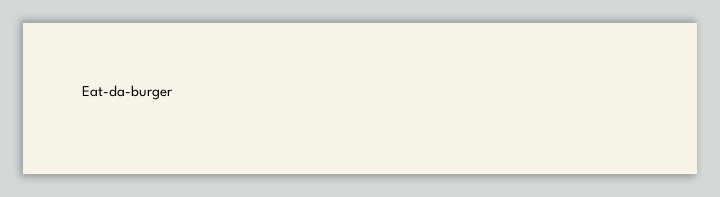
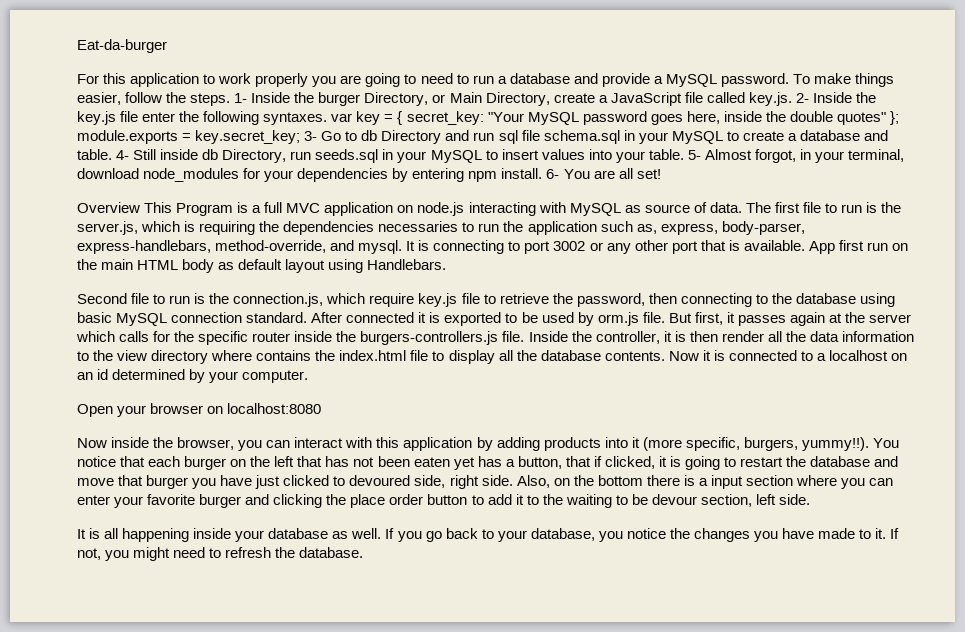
(173, 92) none -> [77,73,895,87] [77,92,876,106] [77,111,899,125] [77,130,888,144] [77,149,905,163] [77,168,661,182] [77,202,902,216] [77,221,805,235] [77,240,908,254] [77,259,447,273] [77,293,895,307] [77,312,912,326] [76,331,914,345] [77,350,908,364] [77,369,309,383] [77,403,322,417] [77,437,899,451] [77,456,899,470] [77,475,894,489] [77,494,811,508] [77,528,900,542] [77,547,364,561] // For this application to work properly you are going to need to run a database and provide a MySQL password. To make things easier, follow the steps. 1- Inside the burger Directory, or Main Directory, create a JavaScript file called key.js. 2- Inside the key.js file enter the following syntaxes. var key = { secret_key: "Your MySQL password goes here, inside the double quotes" }; module.exports = key.secret_key; 3- Go to db Directory and run sql file schema.sql in your MySQL to create a database and table. 4- Still inside db Directory, run seeds.sql in your MySQL to insert values into your table. 5- Almost forgot, in your terminal, download node_modules for your dependencies by entering npm install. 6- You are all set! // Overview This Program is a full MVC application on node.js interacting with MySQL as source of data. The first file to run is the server.js, which is requiring the dependencies necessaries to run the application such as, express, body-parser, express-handlebars, method-override, and mysql. It is connecting to port 3002 or any other port that is available. App first run on the main HTML body as default layout using Handlebars. // Second file to run is the connection.js, which require key.js file to retrieve the password, then connecting to the database using basic MySQL connection standard. After connected it is exported to be used by orm.js file. But first, it passes again at the server which calls for the specific router inside the burgers-controllers.js file. Inside the controller, it is then render all the data information to the view directory where contains the index.html file to display all the database contents. Now it is connected to a localhost on an id determined by your computer. // Open your browser on localhost:8080 // Now inside the browser, you can interact with this application by adding products into it (more specific, burgers, yummy!!). You notice that each burger on the left that has not been eaten yet has a button, that if clicked, it is going to restart the database and move that burger you have just clicked to devoured side, right side. Also, on the bottom there is a input section where you can enter your favorite burger and clicking the place order button to add it to the waiting to be devour section, left side. // It is all happening inside your database as well. If you go back to your database, you notice the changes you have made to it. If not, you might need to refresh the database.

